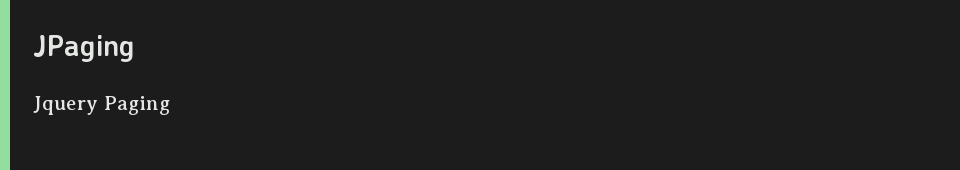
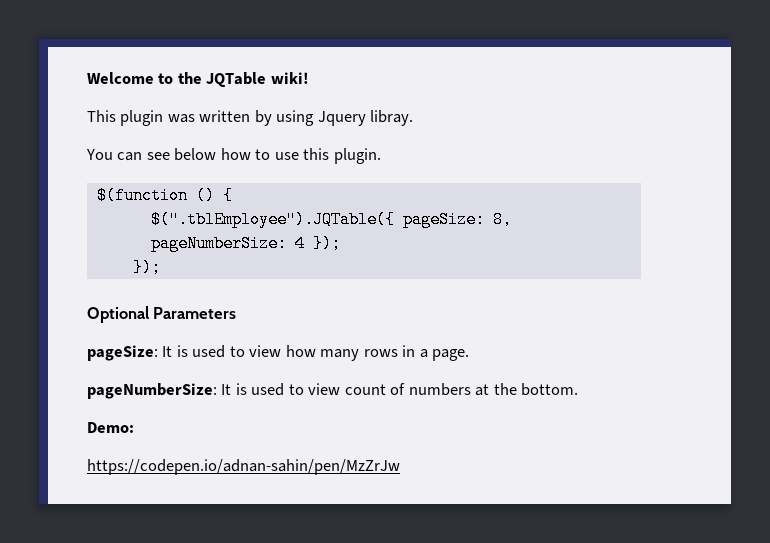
[33,35,135,62] [33,96,170,115] JPaging // Jquery Paging -> [87,72,309,87] [87,110,414,126] [86,148,381,164] [96,187,233,204] [150,211,512,228] [150,235,341,252] [132,259,161,276] [87,306,237,323] [87,345,470,361] [87,383,579,399] [87,422,134,433] [87,459,400,475] Welcome to the JQTable wiki! // This plugin was written by using Jquery libray. // You can see below how to use this plugin. // $(function () { // $(".tblEmployee").JQTable({ pageSize: 8, pageNumberSize: 4 }); // }); // Optional Parameters // pageSize: It is used to view how many rows in a page. // pageNumberSize: It is used to view count of numbers at the bottom. // Demo: // https://codepen.io/adnan-sahin/pen/MzZrJw

